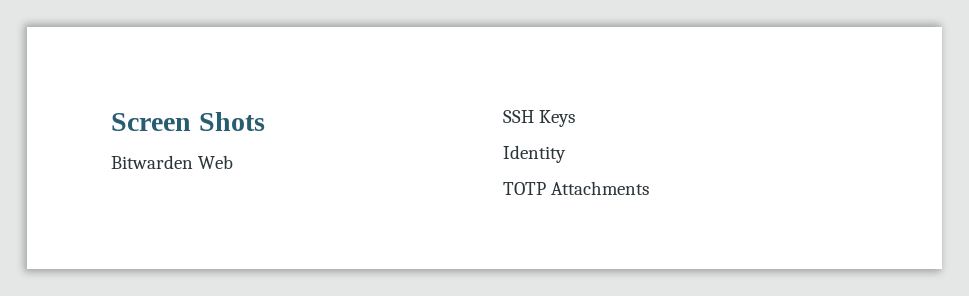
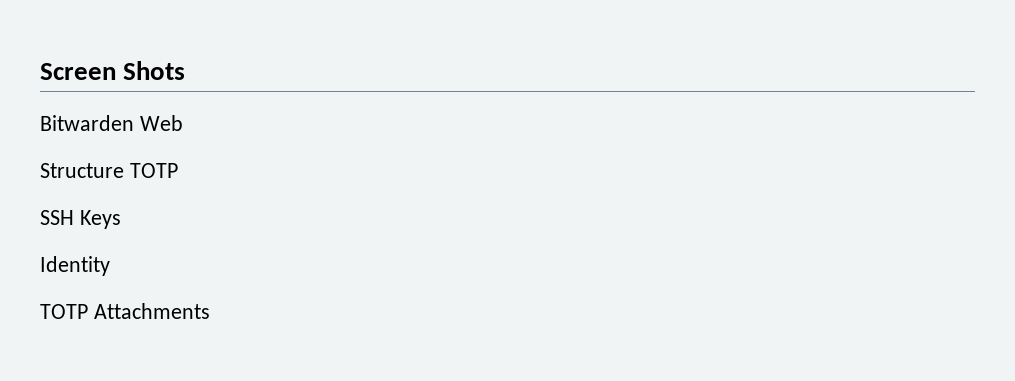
(234, 162) none -> [40,163,178,178] // Structure TOTP

